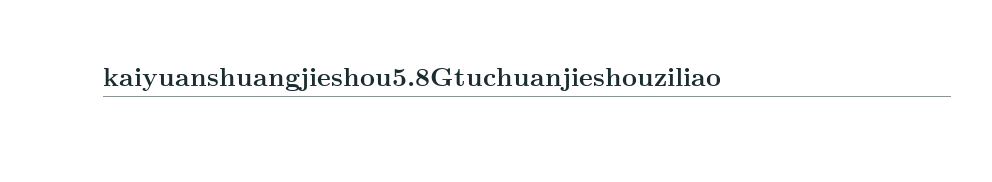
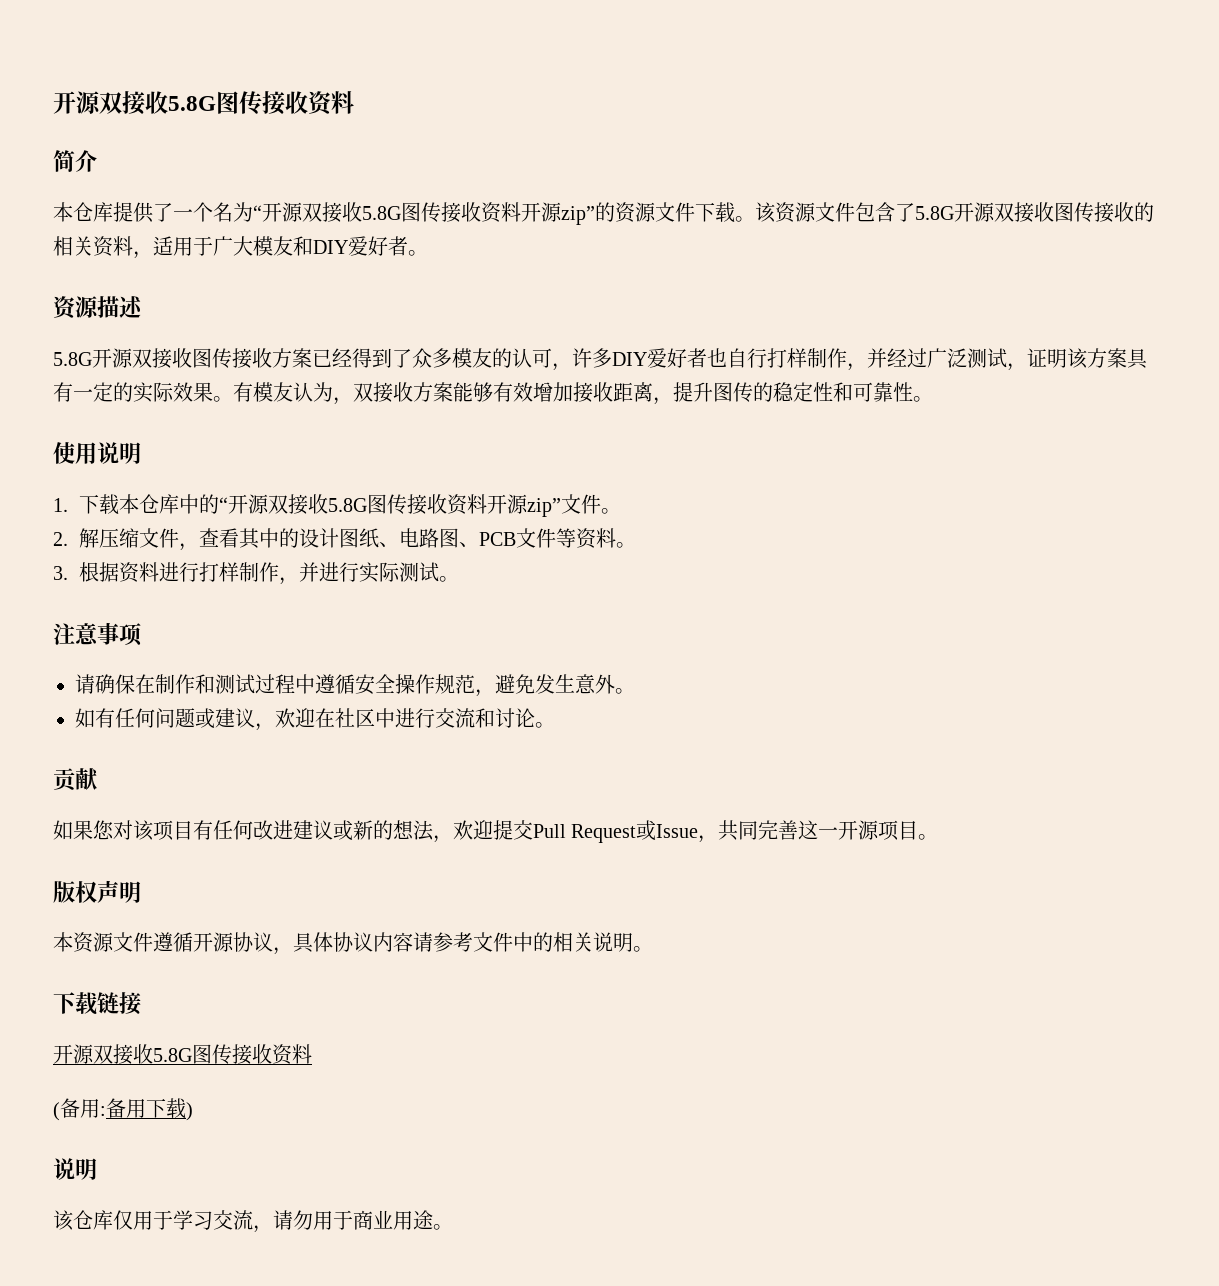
[103,68,721,91] kaiyuanshuangjieshou5.8Gtuchuanjieshouziliao -> [53,91,354,116] [53,150,97,172] [53,202,1154,225] [53,236,428,259] [53,296,143,320] [53,348,1148,371] [53,382,933,405] [53,442,141,464] [53,494,621,517] [53,528,636,551] [53,562,459,585] [53,622,142,646] [75,674,635,697] [75,708,555,731] [53,768,99,792] [53,820,939,843] [53,880,141,903] [53,932,653,955] [53,992,141,1015] [53,1044,312,1065] [53,1098,193,1121] [53,1158,97,1180] [53,1210,453,1233] 开源双接收5.8G图传接收资料 // 简介 // 本仓库提供了一个名为“开源双接收5.8G图传接收资料开源zip”的资源文件下载。该资源文件包含了5.8G开源双接收图传接收的相关资料，适用于广大模友和DIY爱好者。 // 资源描述 // 5.8G开源双接收图传接收方案已经得到了众多模友的认可，许多DIY爱好者也自行打样制作，并经过广泛测试，证明该方案具有一定的实际效果。有模友认为，双接收方案能够有效增加接收距离，提升图传的稳定性和可靠性。 // 使用说明 // 1.下载本仓库中的“开源双接收5.8G图传接收资料开源zip”文件。 // 2.解压缩文件，查看其中的设计图纸、电路图、PCB文件等资料。 // 3.根据资料进行打样制作，并进行实际测试。 // 注意事项 // 请确保在制作和测试过程中遵循安全操作规范，避免发生意外。 // 如有任何问题或建议，欢迎在社区中进行交流和讨论。 // 贡献 // 如果您对该项目有任何改进建议或新的想法，欢迎提交Pull Request或Issue，共同完善这一开源项目。 // 版权声明 // 本资源文件遵循开源协议，具体协议内容请参考文件中的相关说明。 // 下载链接 // 开源双接收5.8G图传接收资料 // (备用:备用下载) // 说明 // 该仓库仅用于学习交流，请勿用于商业用途。

